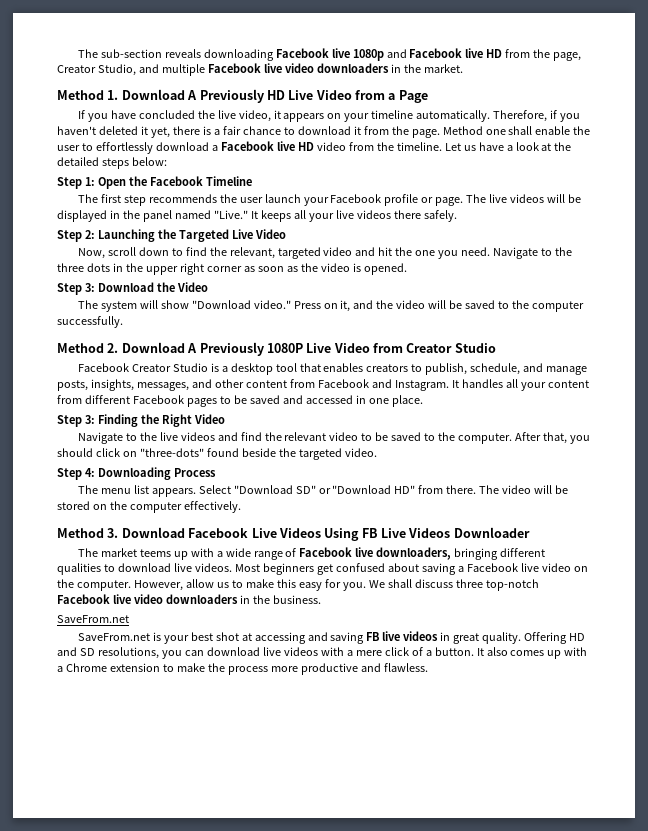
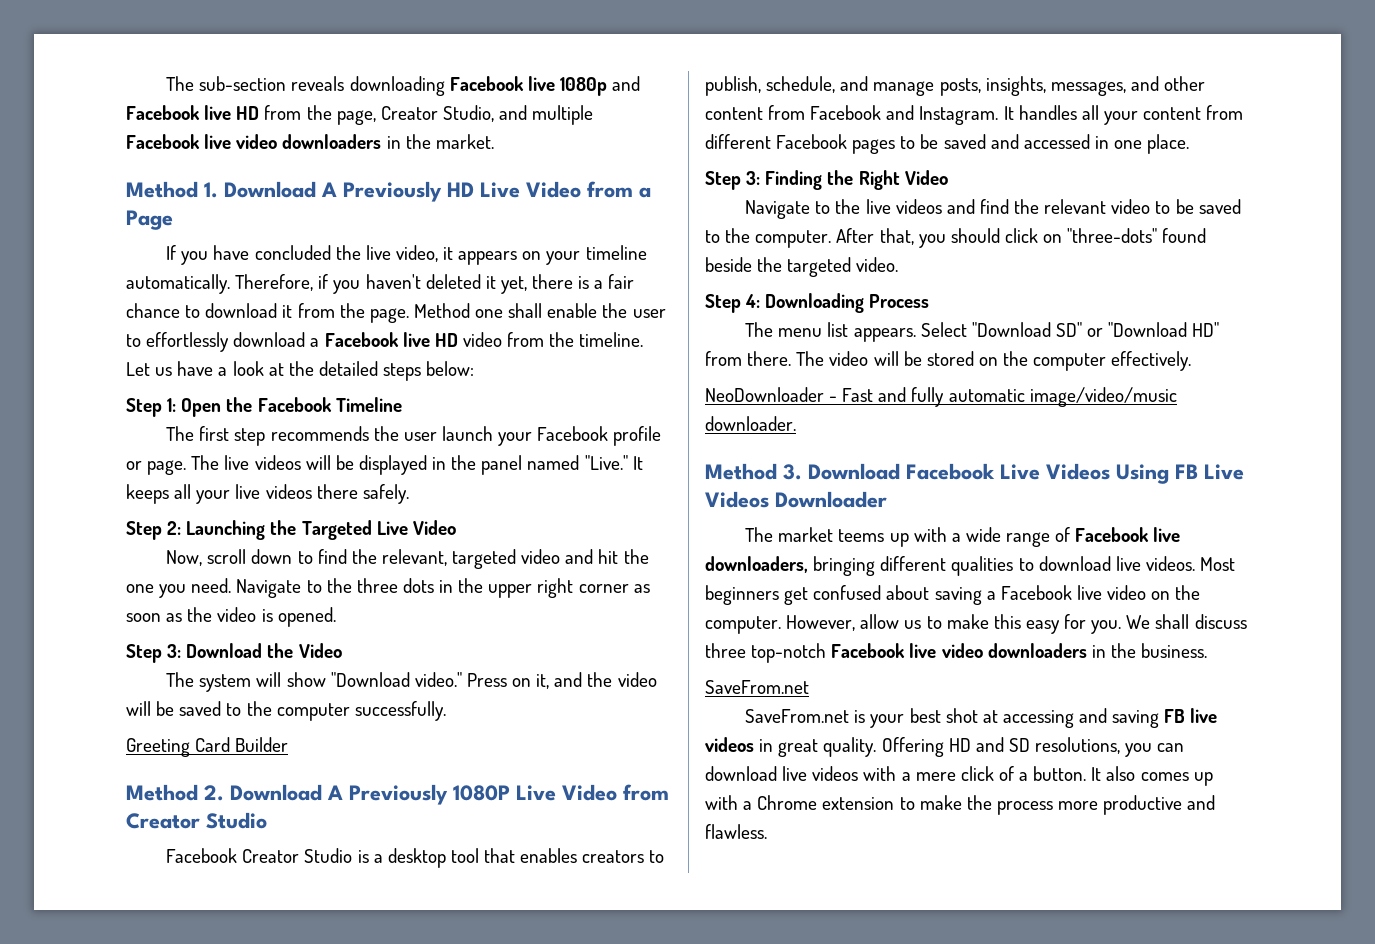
(123, 322) none -> [126,737,289,757] // Greeting Card Builder
(241, 507) none -> [705,387,1177,407] [705,416,796,431] // NeoDownloader - Fast and fully automatic image/video/music downloader.

